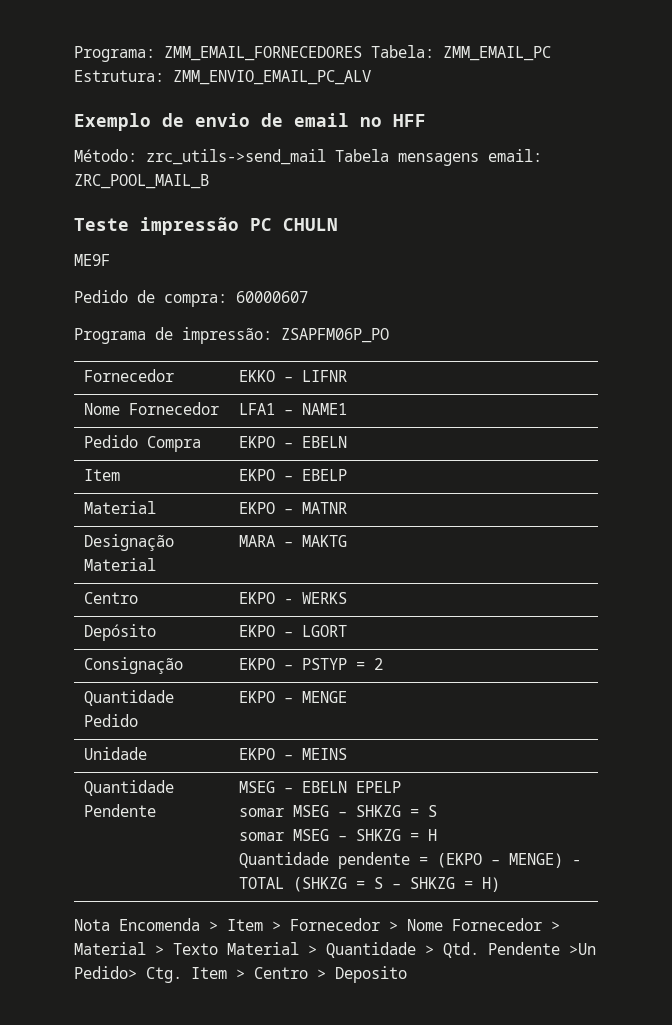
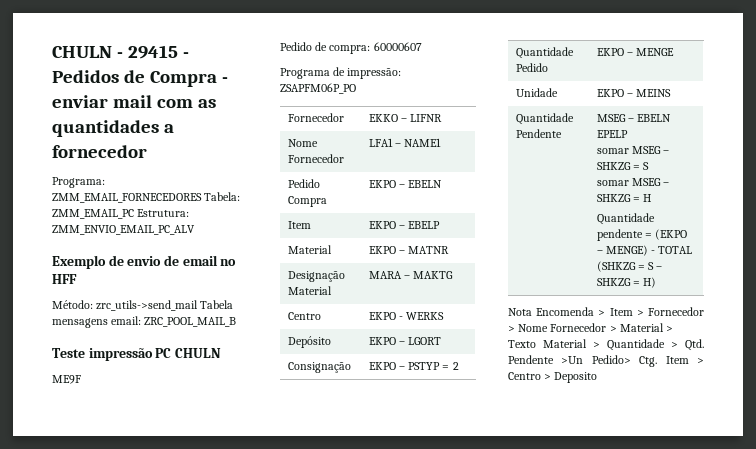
(74, 54) none -> [52,45,190,59] [52,70,229,87] [52,95,217,108] [52,120,175,137] [52,145,147,158] CHULN - 29415 - Pedidos de Compra - enviar mail com as quantidades a fornecedor //

